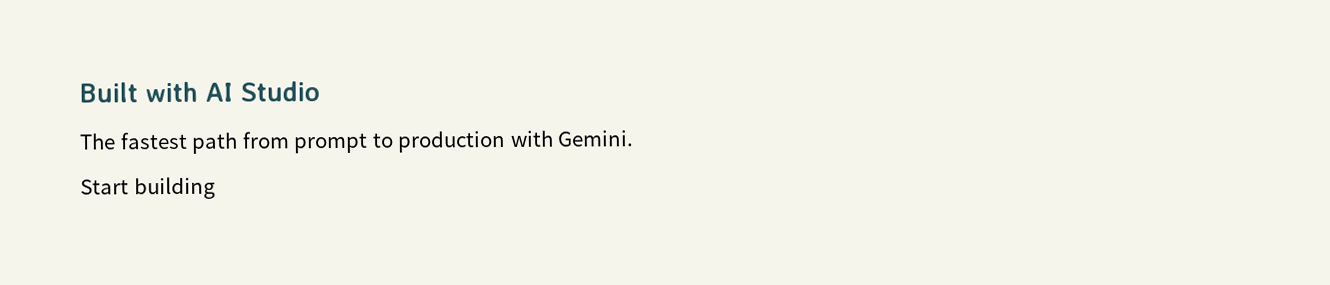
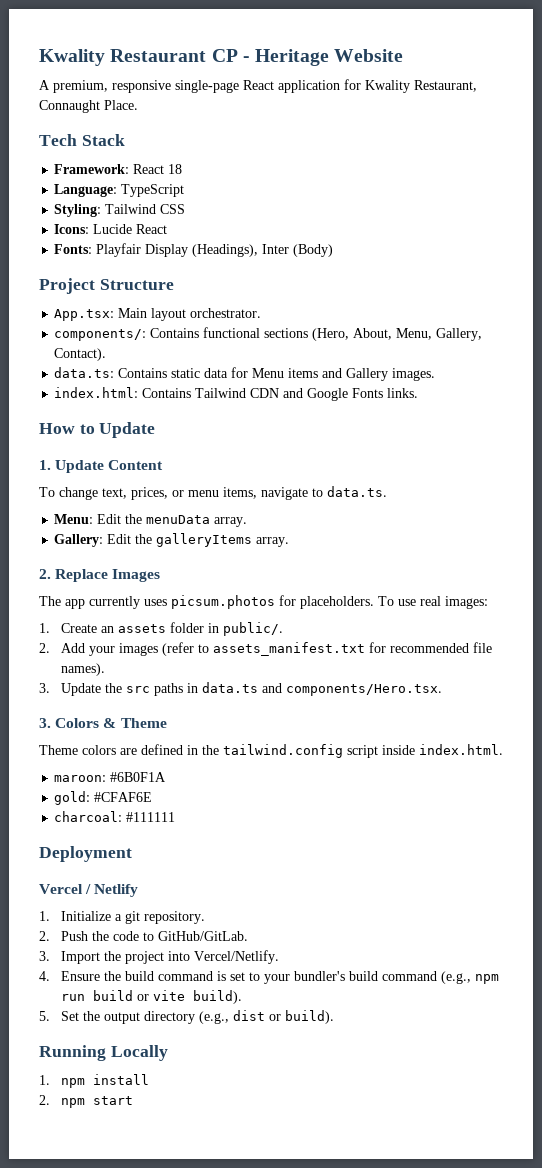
[79,81,320,103] [79,130,635,154] [80,176,216,200] Built with AI Studio // The fastest path from prompt to production with Gemini. // Start building -> [39,49,404,66] [39,79,477,93] [39,100,138,113] [39,134,125,146] [54,164,183,174] [54,184,185,197] [54,204,186,217] [54,224,168,234] [54,243,334,257] [39,278,174,294] [54,308,262,321] [54,327,483,341] [54,348,107,361] [54,367,436,381] [54,387,419,401] [39,422,156,438] [39,460,164,473] [39,486,387,500] [54,514,248,527] [54,533,290,547] [39,569,161,582] [39,595,488,609] [39,622,283,636] [39,642,492,656] [60,663,105,676] [39,682,442,696] [39,718,167,728] [39,744,503,758] [54,772,167,782] [54,791,153,805] [54,811,176,822] [39,846,132,862] [39,884,139,897] [39,911,205,924] [39,931,248,941] [39,950,279,964] [39,971,499,984] [60,990,242,1004] [39,1010,334,1024] [39,1045,168,1061] [39,1074,149,1088] [39,1095,133,1108] Kwality Restaurant CP - Heritage Website // A premium, responsive single-page React application for Kwality Restaurant, Connaught Place. // Tech Stack // Framework: React 18 // Language: TypeScript // Styling: Tailwind CSS // Icons: Lucide React // Fonts: Playfair Display (Headings), Inter (Body) // Project Structure // App.tsx: Main layout orchestrator. // components/: Contains functional sections (Hero, About, Menu, Gallery, Contact). // data.ts: Contains static data for Menu items and Gallery images. // index.html: Contains Tailwind CDN and Google Fonts links. // How to Update // 1. Update Content // To change text, prices, or menu items, navigate to data.ts. // Menu: Edit the menuData array. // Gallery: Edit the galleryItems array. // 2. Replace Images // The app currently uses picsum.photos for placeholders. To use real images: // 1. Create an assets folder in public/. // 2. Add your images (refer to assets_manifest.txt for recommended file names). // 3. Update the src paths in data.ts and components/Hero.tsx. // 3. Colors & Theme // Theme colors are defined in the tailwind.config script inside index.html. // maroon: #6B0F1A // gold: #CFAF6E // charcoal: #111111 // Deployment // Vercel / Netlify // 1. Initialize a git repository. // 2. Push the code to GitHub/GitLab. // 3. Import the project into Vercel/Netlify. // 4. Ensure the build command is set to your bundler's build command (e.g., npm run build or vite build). // 5. Set the output directory (e.g., dist or build). // Running Locally // 1. npm install // 2. npm start

